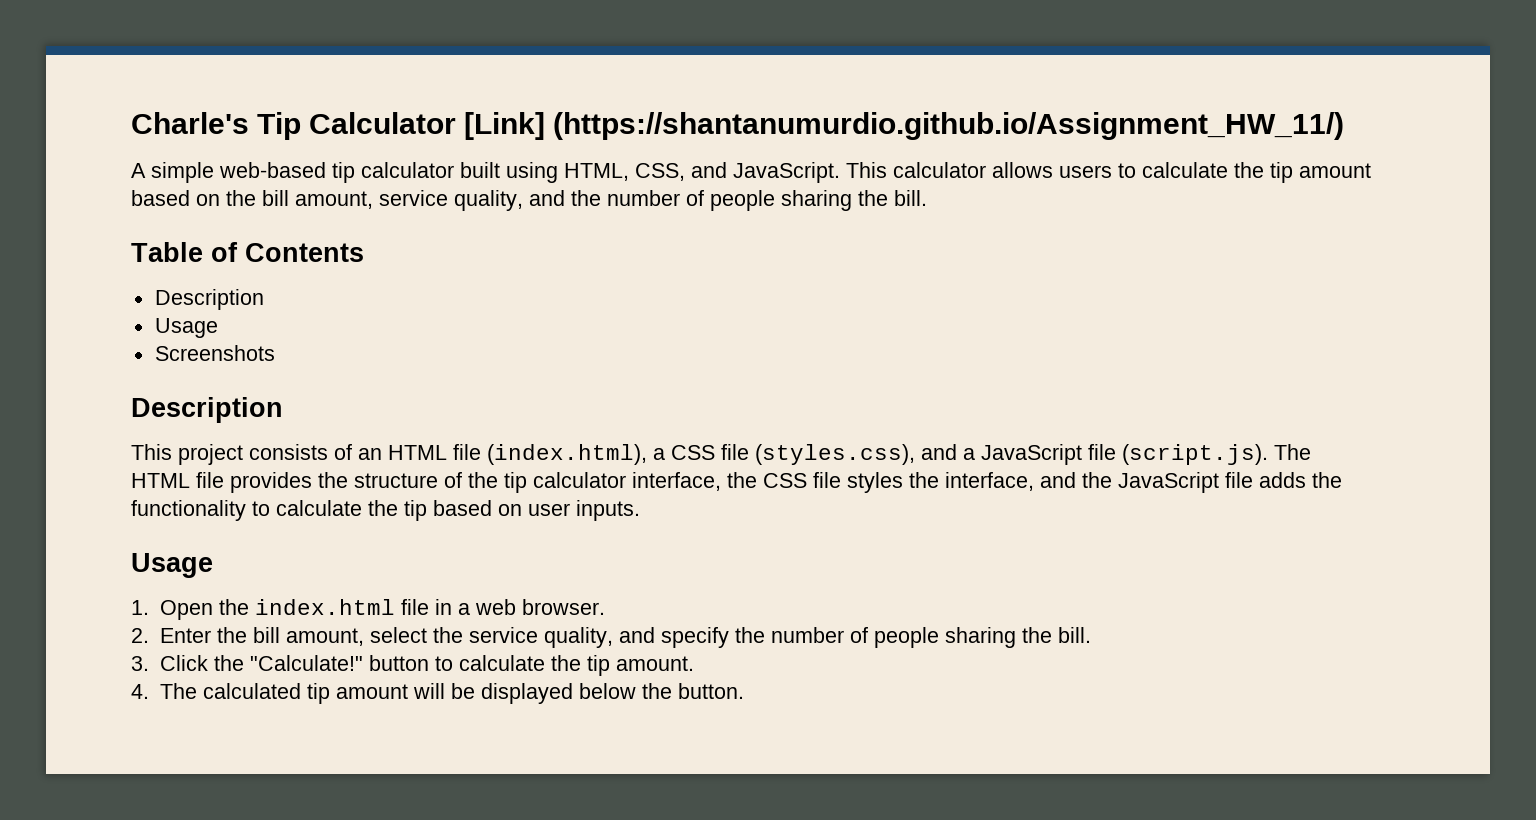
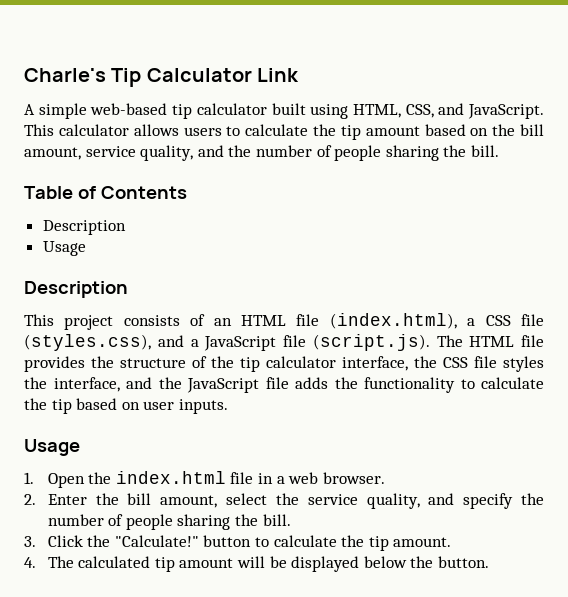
[464,112,1345,140] [Link] (https://shantanumurdio.github.io/Assignment_HW_11/) -> [257,68,300,82] Link
[154,345,275,361] // Screenshots -> (86, 248) none

